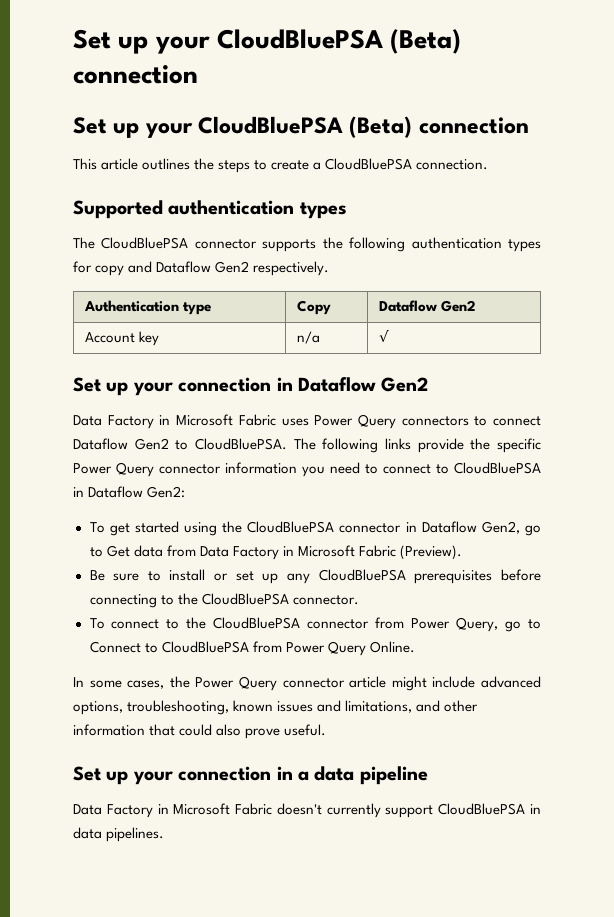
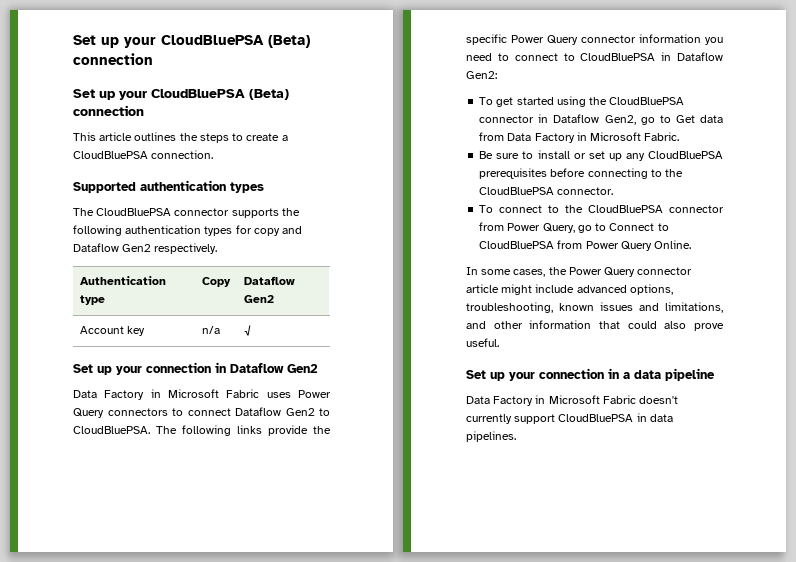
[358,545,462,560] Fabric (Preview). -> [644,132,680,141] Fabric.

